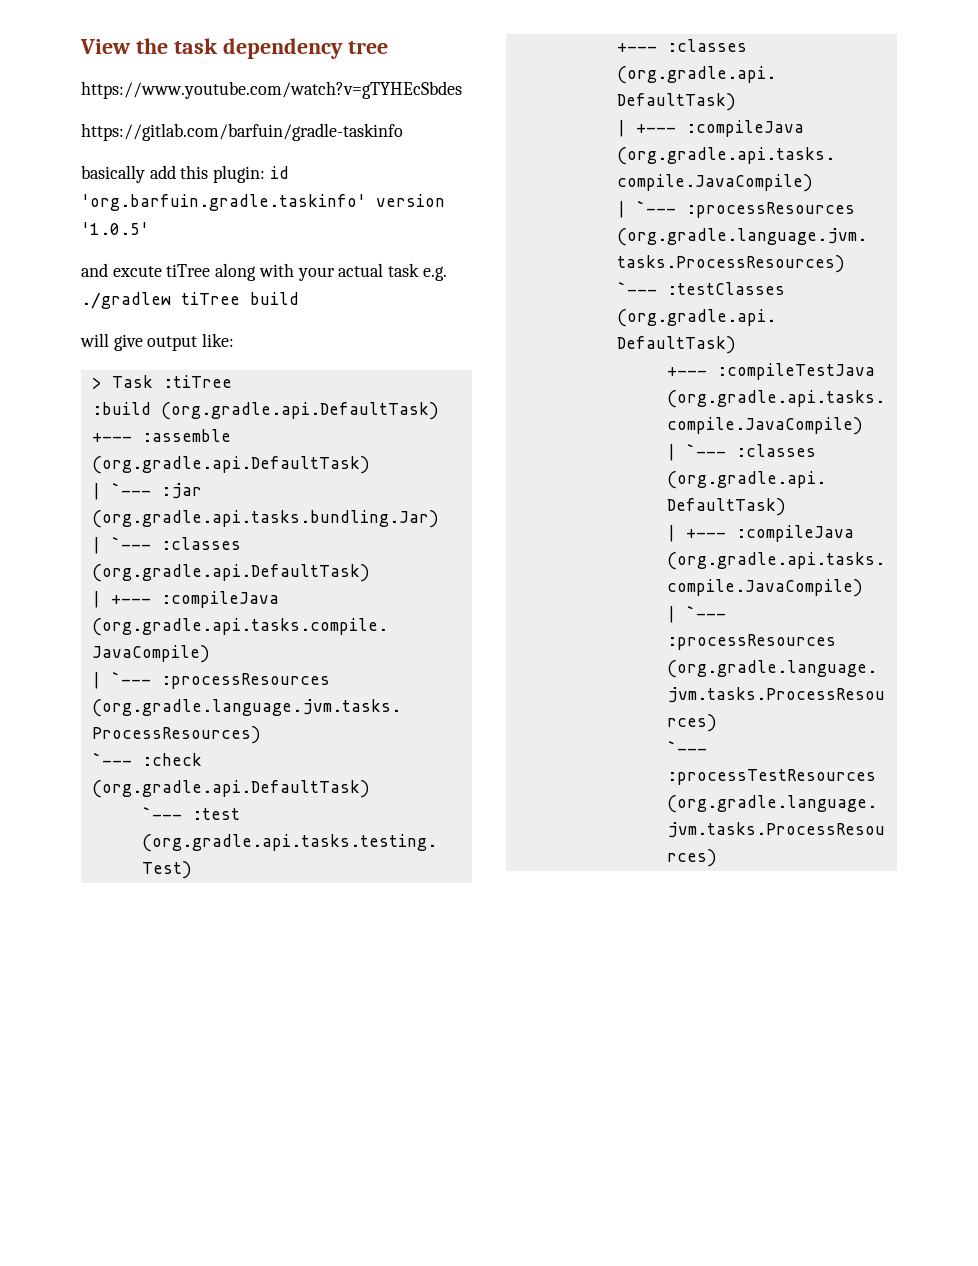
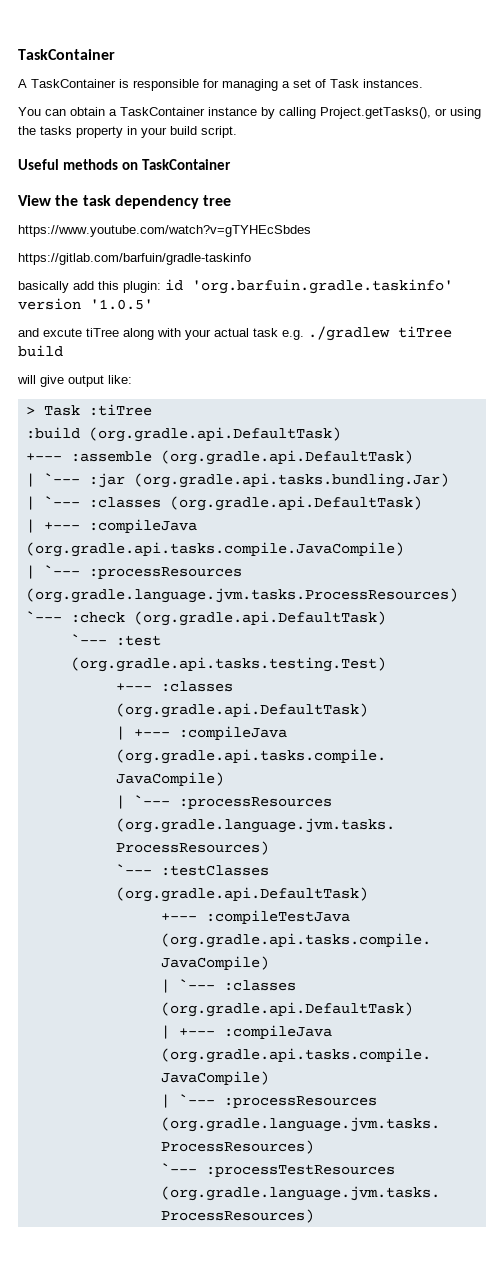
(80, 46) none -> [18,49,115,60] [18,79,423,91] [18,107,481,119] [18,126,237,138] [18,159,232,170] TaskContainer // A TaskContainer is responsible for managing a set of Task instances. // You can obtain a TaskContainer instance by calling Project.getTasks(), or using the tasks property in your build script. // Useful methods on TaskContainer //

